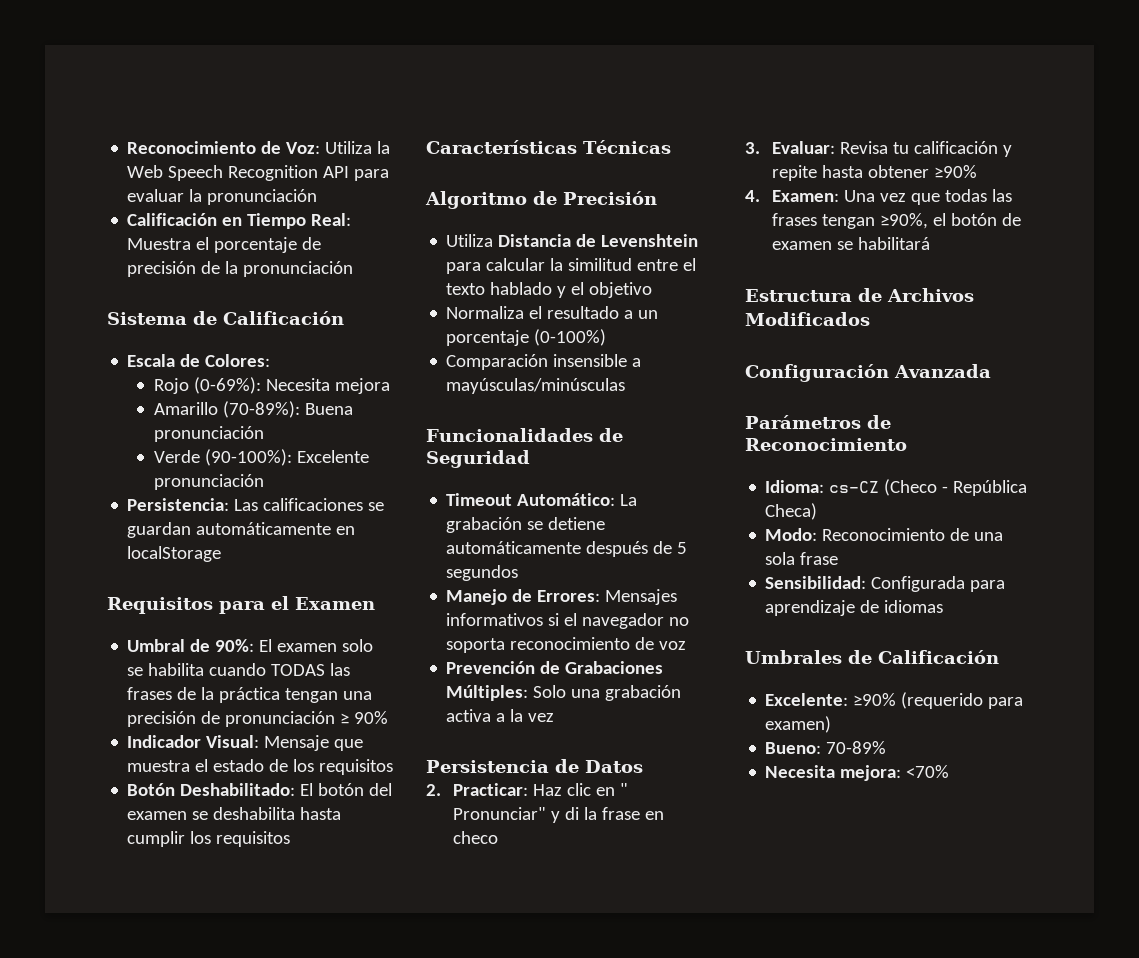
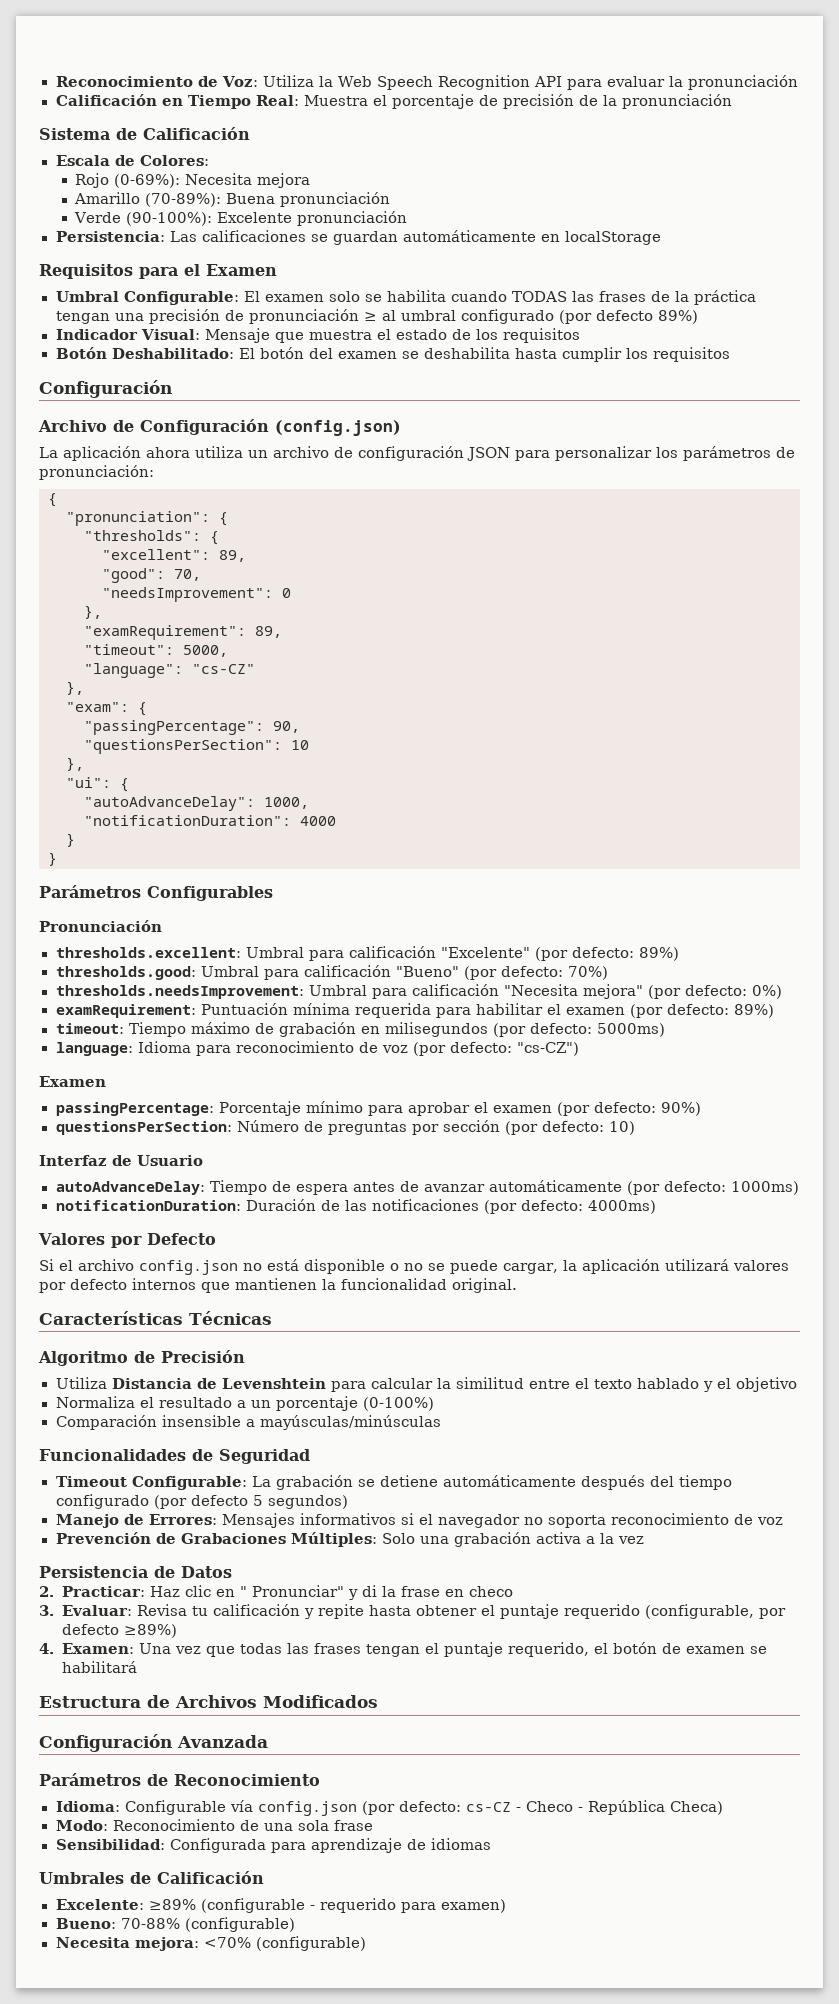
[190,639,255,652] de 90%: -> [123,291,239,305] Configurable:
[354,711,389,724] 90% -> [381,309,698,324] al umbral configurado (por defecto 89%)
(291, 839) none -> [39,380,172,398] [38,419,401,436] [39,446,795,461] [39,465,154,480] [48,493,57,507] [66,511,228,526] [84,530,219,545] [102,549,246,562] [102,568,201,583] [102,587,291,602] [84,605,102,619] [84,625,282,640] [84,644,228,657] [84,663,255,678] [66,681,84,695] [66,702,147,716] [84,720,300,735] [84,739,309,754] [66,757,84,771] [66,777,129,792] [84,796,309,811] [84,815,336,826] [66,833,75,847] [48,852,57,866] [39,885,273,901] [39,920,162,932] [55,946,679,961] [55,965,608,980] [55,984,782,999] [55,1003,774,1018] [55,1022,665,1037] [55,1041,579,1056] [39,1076,106,1087] [55,1101,701,1116] [55,1120,635,1135] [39,1155,203,1166] [55,1180,799,1195] [55,1199,656,1214] [38,1233,216,1248] [39,1259,789,1275] [39,1278,517,1293] // Configuración // Archivo de Configuración (config.json) // La aplicación ahora utiliza un archivo de configuración JSON para personalizar los parámetros de pronunciación: // { // "pronunciation": { // "thresholds": { // "excellent": 89, // "good": 70, // "needsImprovement": 0 // }, // "examRequirement": 89, // "timeout": 5000, // "language": "cs-CZ" // }, // "exam": { // "passingPercentage": 90, // "questionsPerSection": 10 // }, // "ui": { // "autoAdvanceDelay": 1000, // "notificationDuration": 4000 // } // } // Parámetros Configurables // Pronunciación // thresholds.excellent: Umbral para calificación "Excelente" (por defecto: 89%) // thresholds.good: Umbral para calificación "Bueno" (por defecto: 70%) // thresholds.needsImprovement: Umbral para calificación "Necesita mejora" (por defecto: 0%) // examRequirement: Puntuación mínima requerida para habilitar el examen (por defecto: 89%) // timeout: Tiempo máximo de grabación en milisegundos (por defecto: 5000ms) // language: Idioma para reconocimiento de voz (por defecto: "cs-CZ") // Examen // passingPercentage: Porcentaje mínimo para aprobar el examen (por defecto: 90%) // questionsPerSection: Número de preguntas por sección (por defecto: 10) // Interfaz de Usuario // autoAdvanceDelay: Tiempo de espera antes de avanzar automáticamente (por defecto: 1000ms) // notificationDuration: Duración de las notificaciones (por defecto: 4000ms) // Valores por Defecto // Si el archivo config.json no está disponible o no se puede cargar, la aplicación utilizará valores por defecto internos que mantienen la funcionalidad original.
[517,493,616,506] Automático: -> [131,1476,247,1490] Configurable:
[653,541,688,554] [446,565,519,581] de 5 segundos -> [649,1475,732,1490] [55,1494,348,1509] del tiempo configurado (por defecto 5 segundos)
[933,165,977,178] ≥90% -> [480,1604,786,1619] [61,1624,177,1638] el puntaje requerido (configurable, por defecto ≥89%)
[879,213,928,229] ≥90%, -> [424,1642,589,1657] el puntaje requerido,
[829,479,938,496] cs-CZ (Checo -> [124,1800,573,1816] Configurable vía config.json (por defecto: cs-CZ - Checo
[853,692,984,709] ≥90% (requerido -> [148,1898,396,1913] ≥89% (configurable - requerido
[826,741,887,754] 70-89% -> [120,1917,295,1932] 70-88% (configurable)
(950, 771) none -> [255,1936,366,1951] (configurable)

